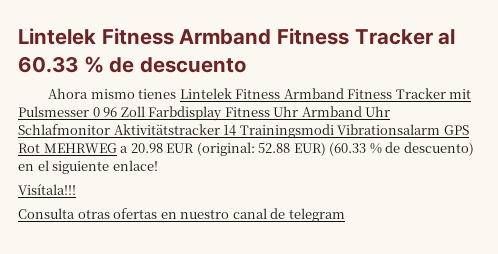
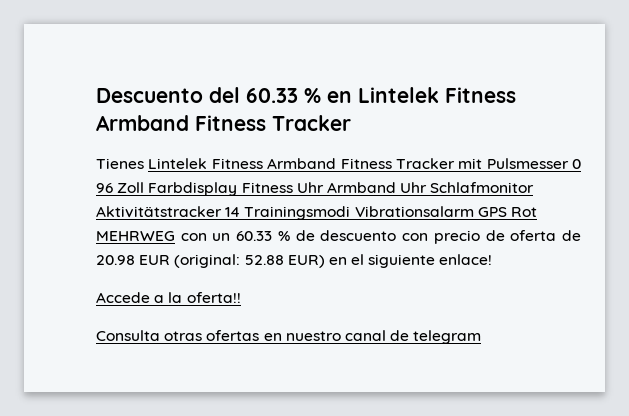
[18,28,456,45] [18,56,247,73] [48,88,177,99] Lintelek Fitness Armband Fitness Tracker al 60.33 % de descuento // Ahora mismo tienes -> [96,87,516,103] [96,115,351,131] [96,158,144,169] Descuento del 60.33 % en Lintelek Fitness Armband Fitness Tracker // Tienes
[120,146,129,153] a -> [180,230,581,244] con un 60.33 % de descuento con precio de oferta de
[329,142,474,156] (60.33 % de descuento) -> (325, 261) none
[18,184,76,195] Visítala!!! -> [96,292,241,303] Accede a la oferta!!

